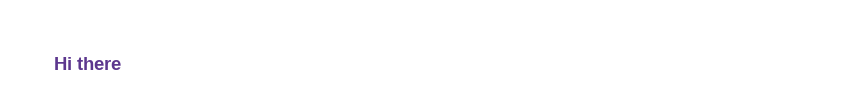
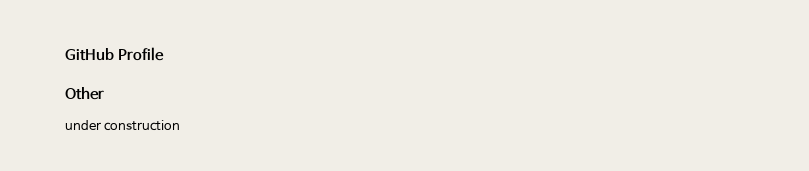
[54,57,121,70] Hi there -> [65,47,164,61] [65,87,104,100] [65,120,181,131] GitHub Profile // Other // under construction

